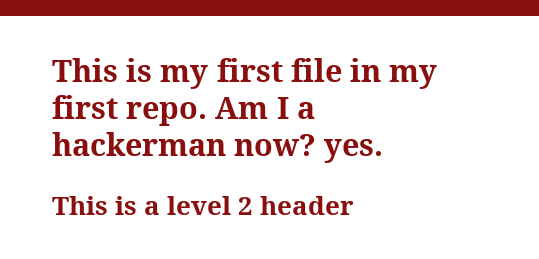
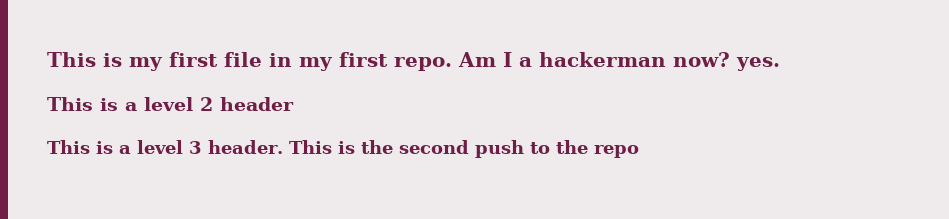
(355, 205) none -> [47,140,639,158] // This is a level 3 header. This is the second push to the repo

